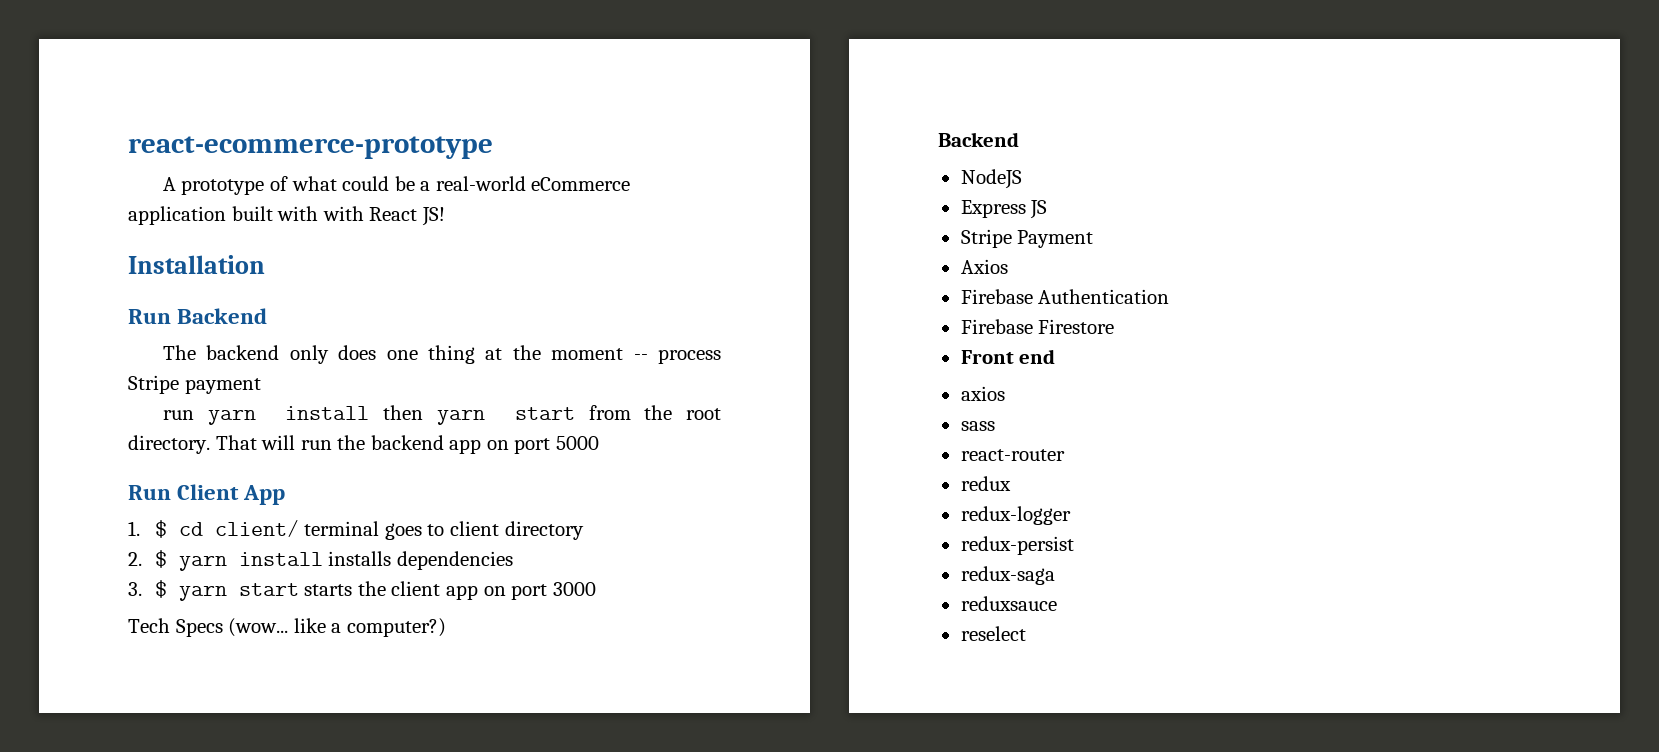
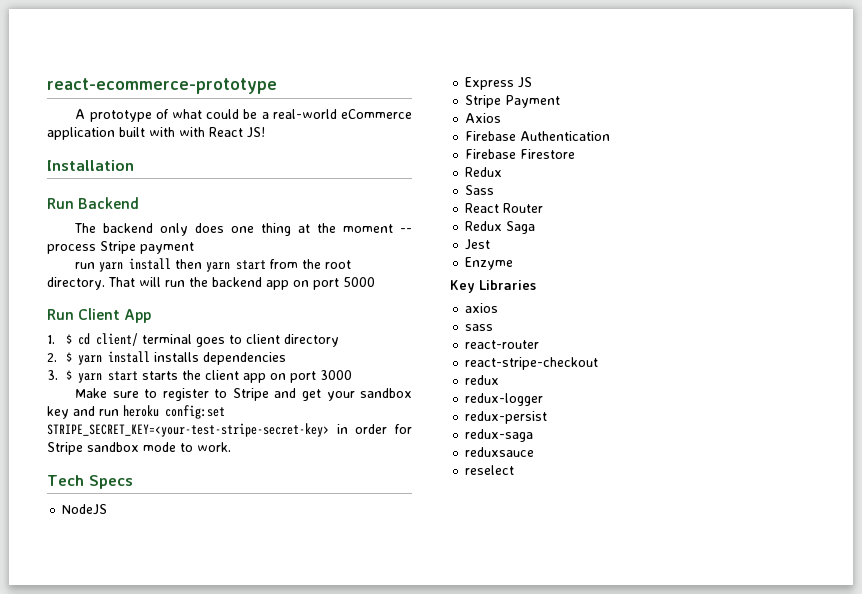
[128,618,446,637] [938,132,1019,147] Tech Specs (wow... like a computer?) // Backend -> [75,388,412,401] [47,405,225,419] [47,423,413,437] [47,442,231,455] [47,475,133,489] Make sure to register to Stripe and get your sandbox key and run heroku config:set STRIPE_SECRET_KEY=<your-test-stripe-secret-key> in order for Stripe sandbox mode to work. // Tech Specs
[960,349,1056,364] Front end -> [465,167,503,177] [465,185,495,195] [465,203,544,213] [465,221,536,234] [465,239,491,250] [465,257,514,270] [450,280,536,293] Redux // Sass // React Router // Redux Saga // Jest // Enzyme // Key Libraries
(1065, 455) none -> [465,357,599,370] // react-stripe-checkout

